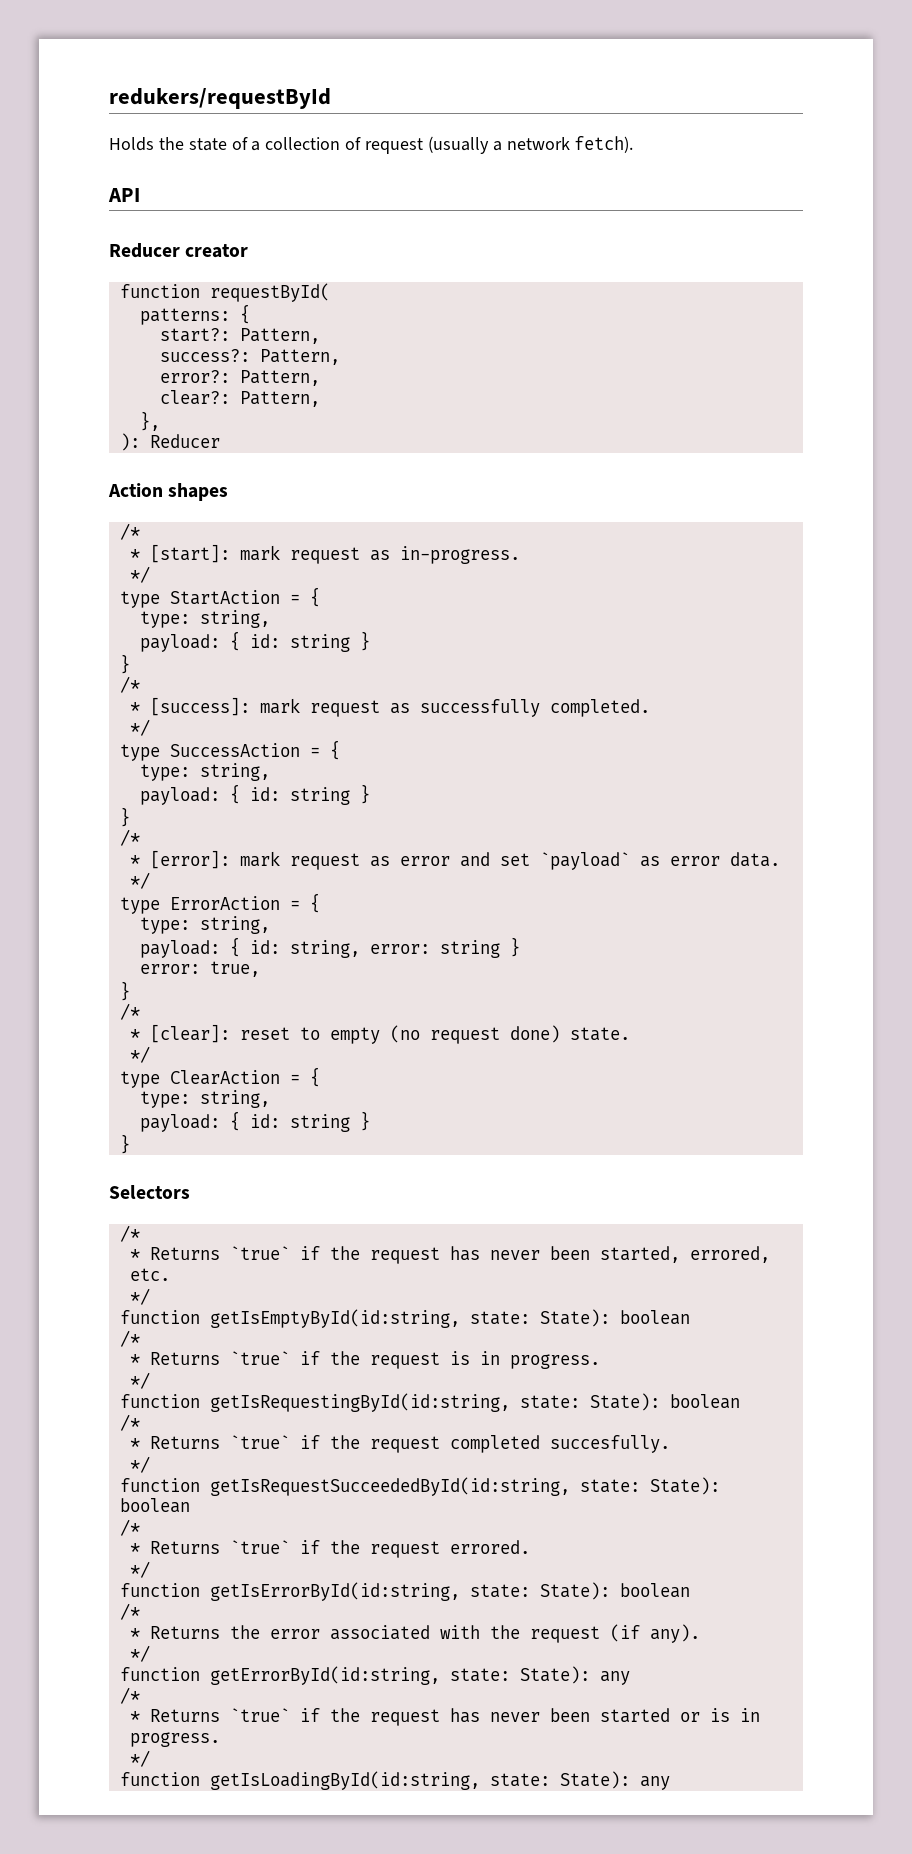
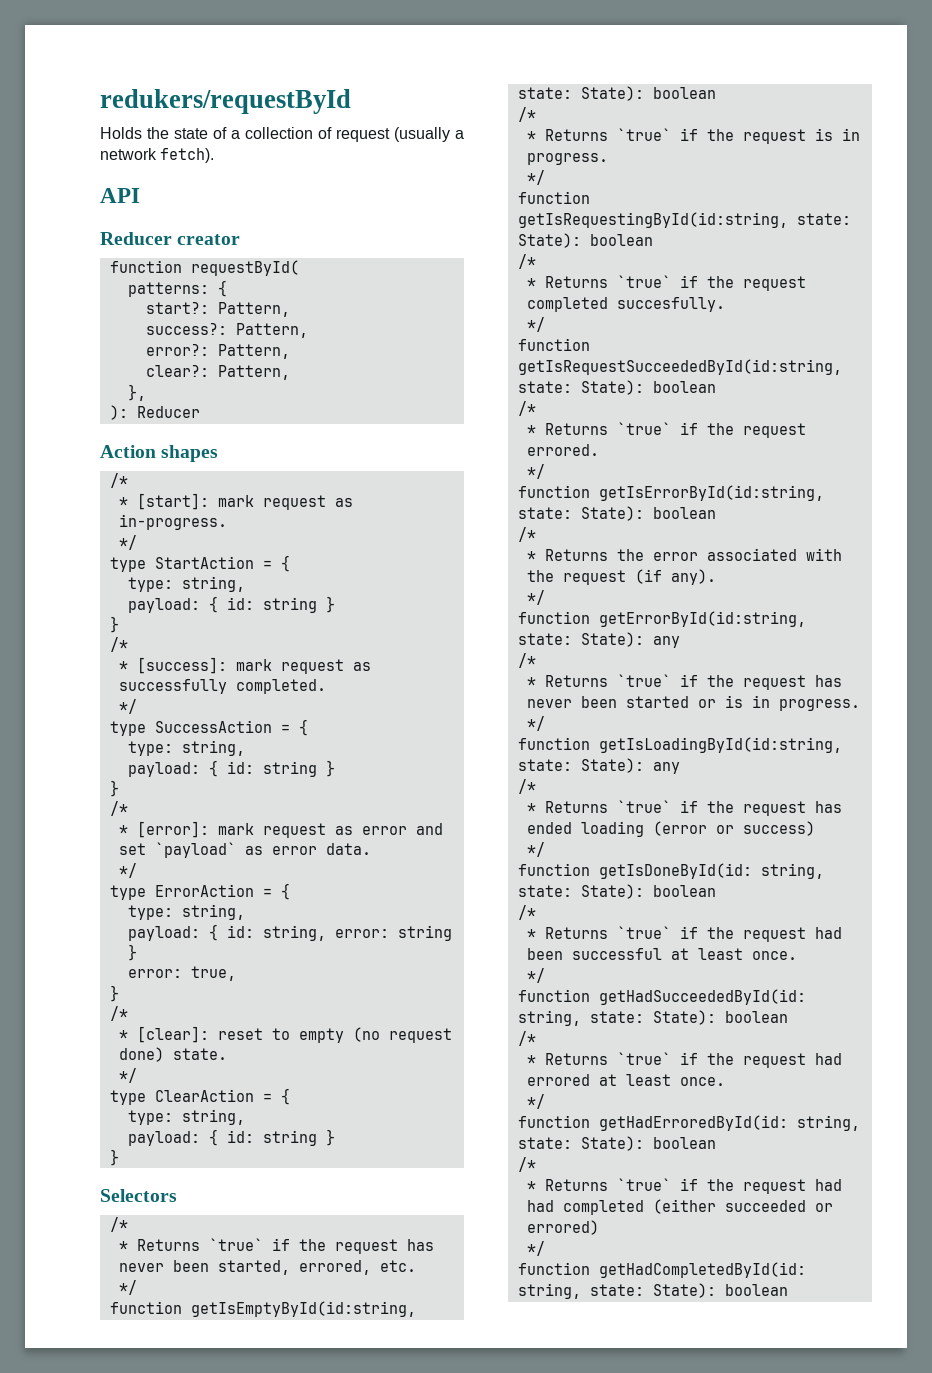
(670, 1783) none -> [517,779,536,794] [526,800,842,816] [526,821,815,837] [526,842,545,857] [517,863,824,879] [517,884,716,899] [517,905,536,920] [526,926,842,942] [526,948,797,960] [526,968,545,983] [517,989,806,1005] [517,1010,788,1026] [517,1031,536,1046] [526,1052,842,1068] [526,1074,725,1086] [526,1094,545,1109] [517,1115,860,1131] [517,1136,716,1151] [517,1157,536,1172] [526,1178,842,1194] [526,1199,833,1215] [526,1220,599,1235] [526,1241,545,1256] [517,1262,806,1278] [517,1283,788,1299] // /* // * Returns `true` if the request has ended loading (error or success) // */ // function getIsDoneById(id: string, state: State): boolean // /* // * Returns `true` if the request had been successful at least once. // */ // function getHadSucceededById(id: string, state: State): boolean // /* // * Returns `true` if the request had errored at least once. // */ // function getHadErroredById(id: string, state: State): boolean // /* // * Returns `true` if the request had had completed (either succeeded or errored) // */ // function getHadCompletedById(id: string, state: State): boolean

